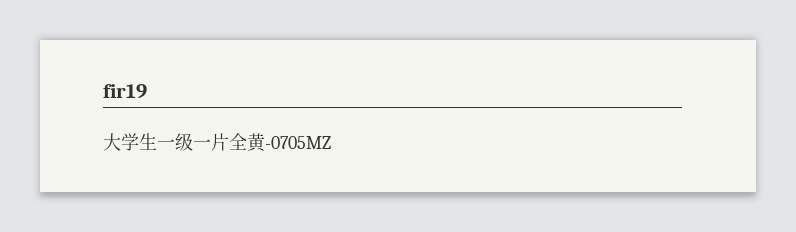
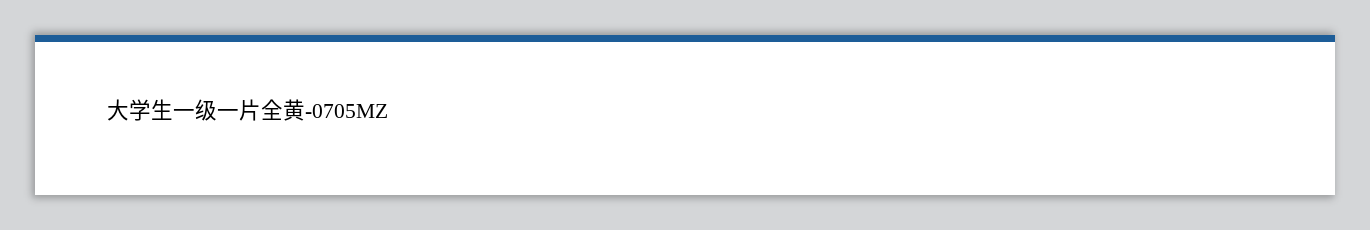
[103,84,147,99] fir19 // -> (107, 110) none

